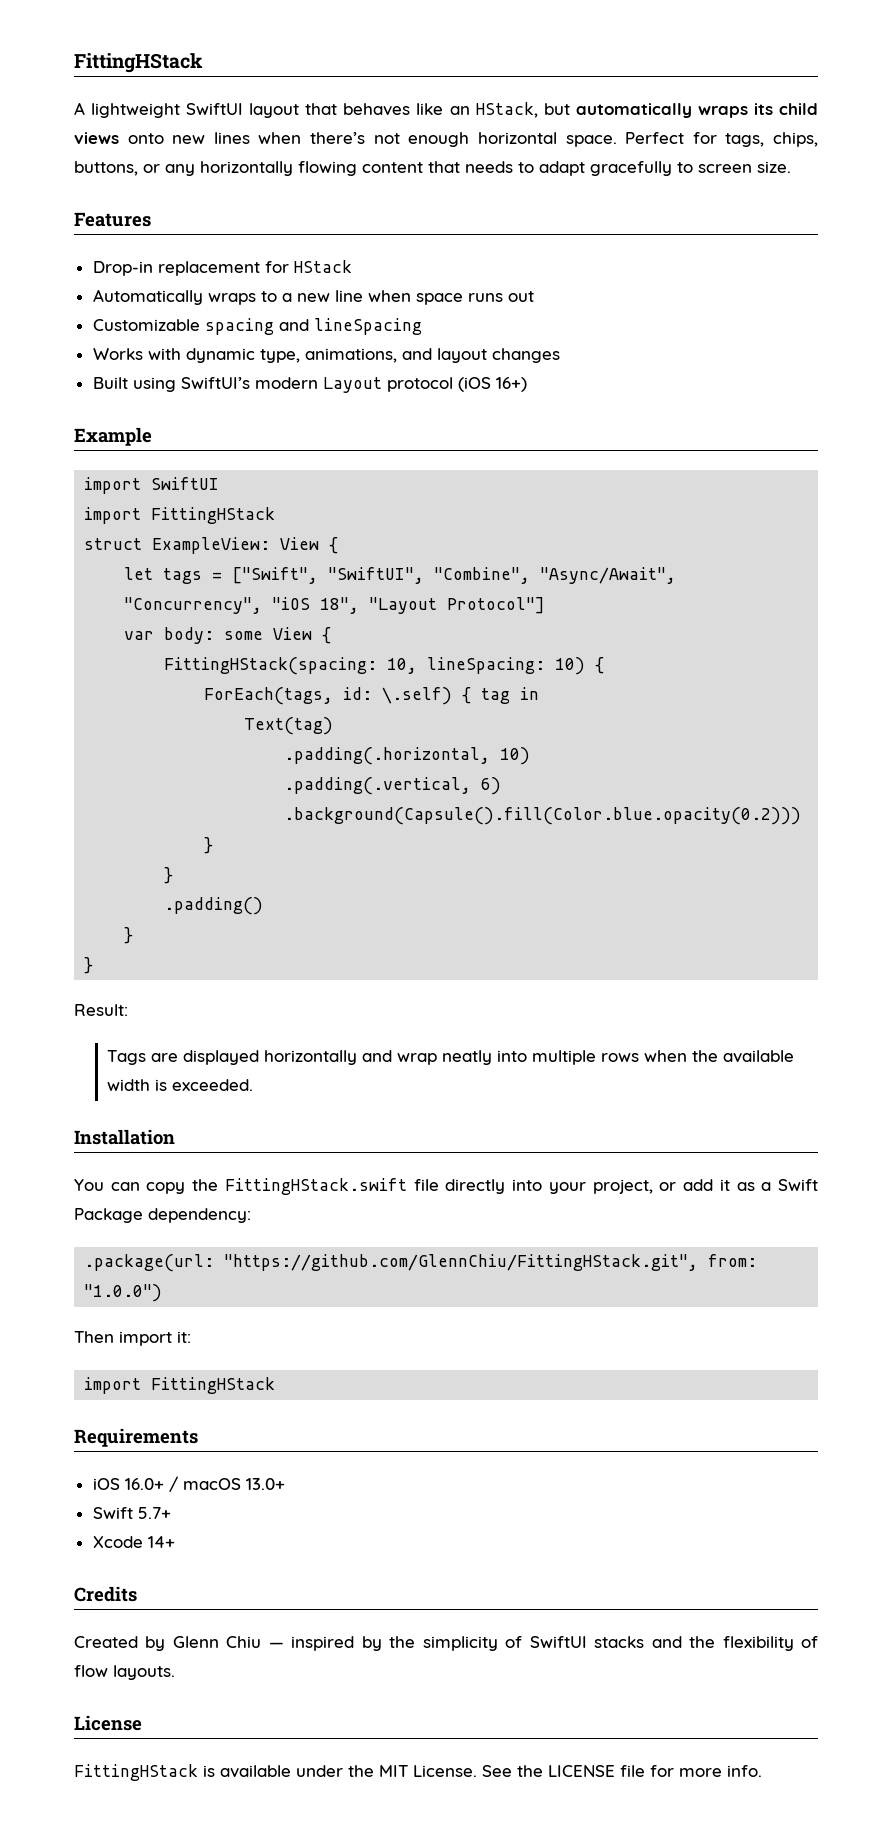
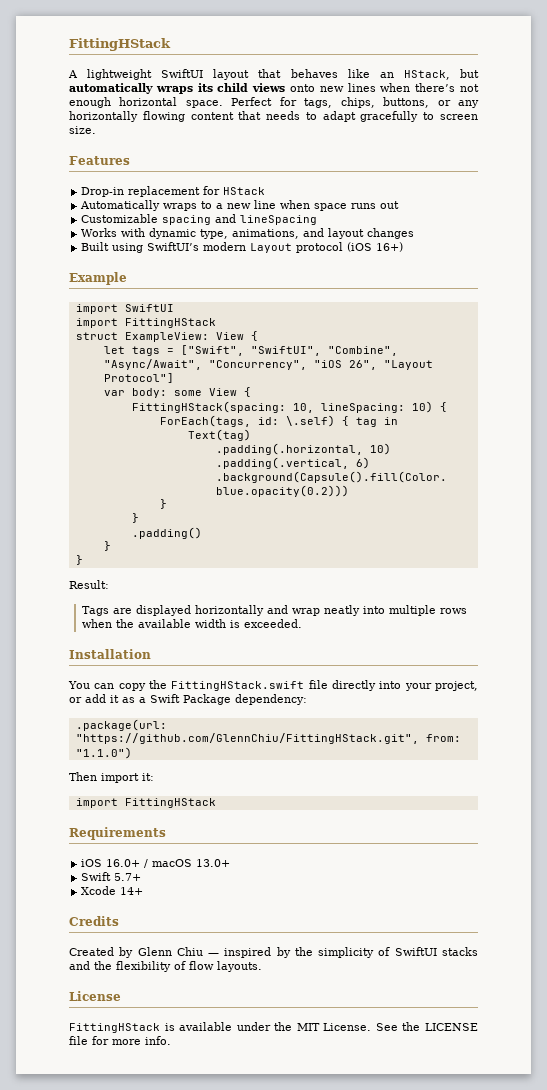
[320,597,360,614] 18", -> [348,360,377,370] 26",
[84,1284,163,1302] "1.0.0") -> [75,747,132,759] "1.1.0")

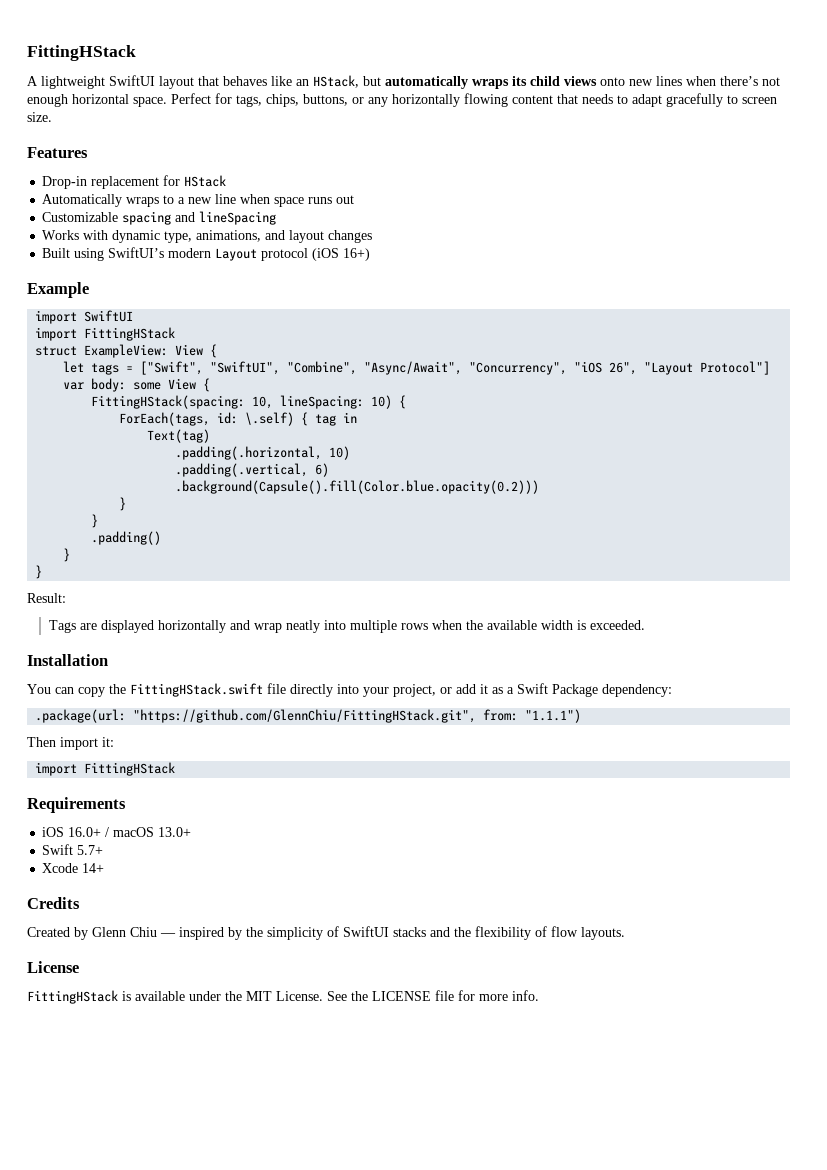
[75,747,132,759] "1.1.0") -> [525,709,582,723] "1.1.1")

